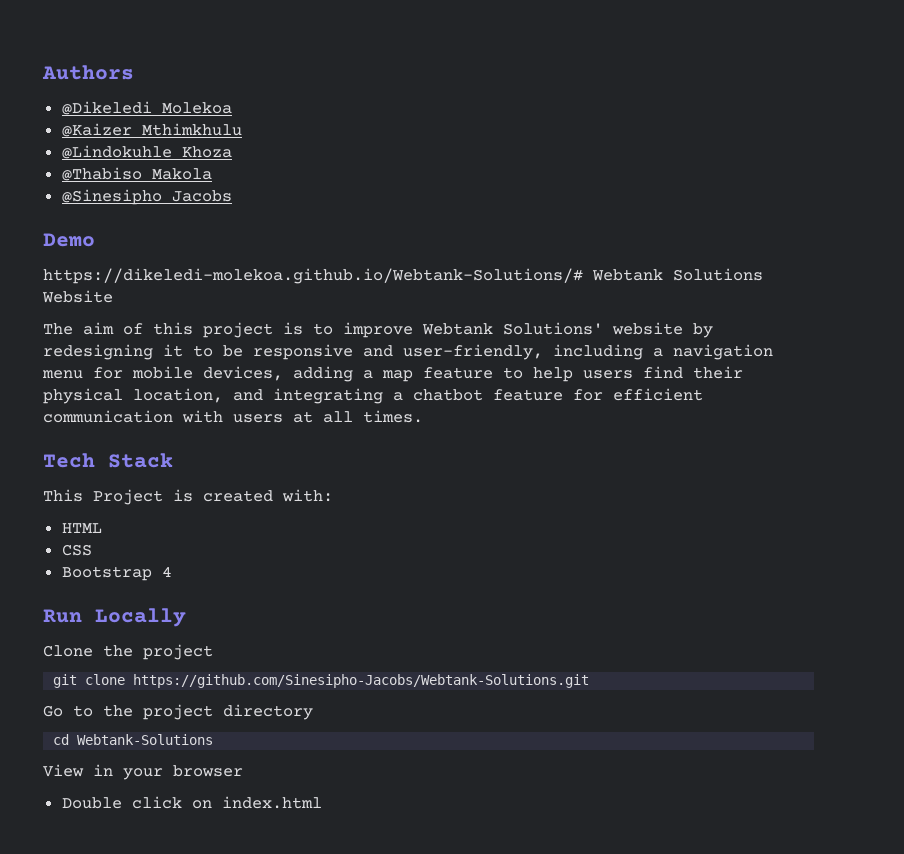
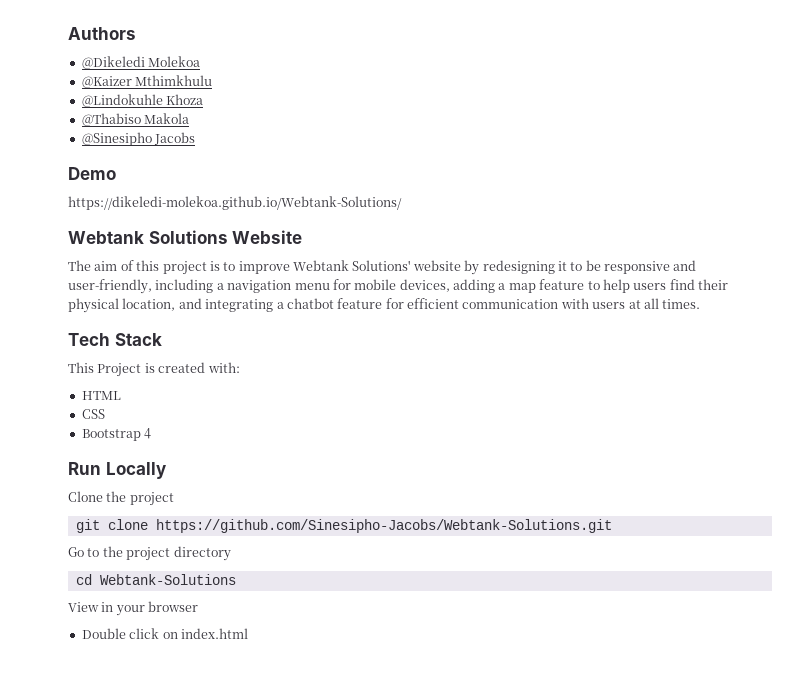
[43,268,583,284] https://dikeledi-molekoa.github.io/Webtank-Solutions/# -> [68,196,402,210] https://dikeledi-molekoa.github.io/Webtank-Solutions/ //

